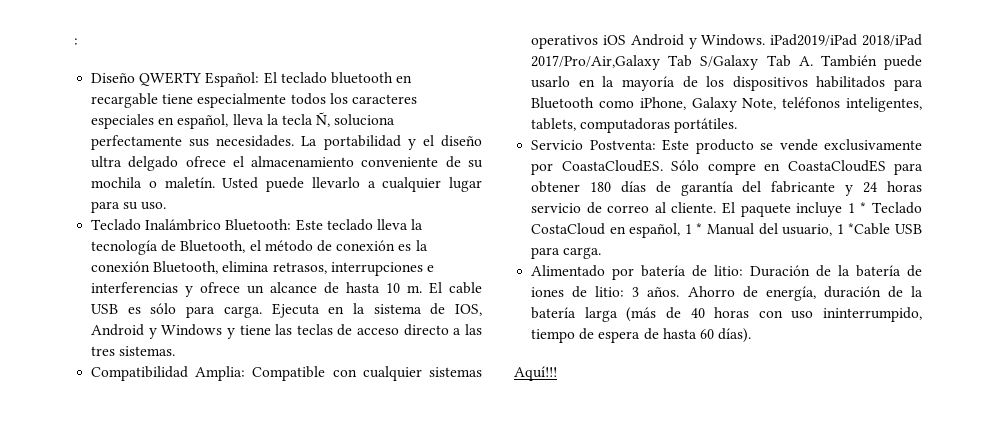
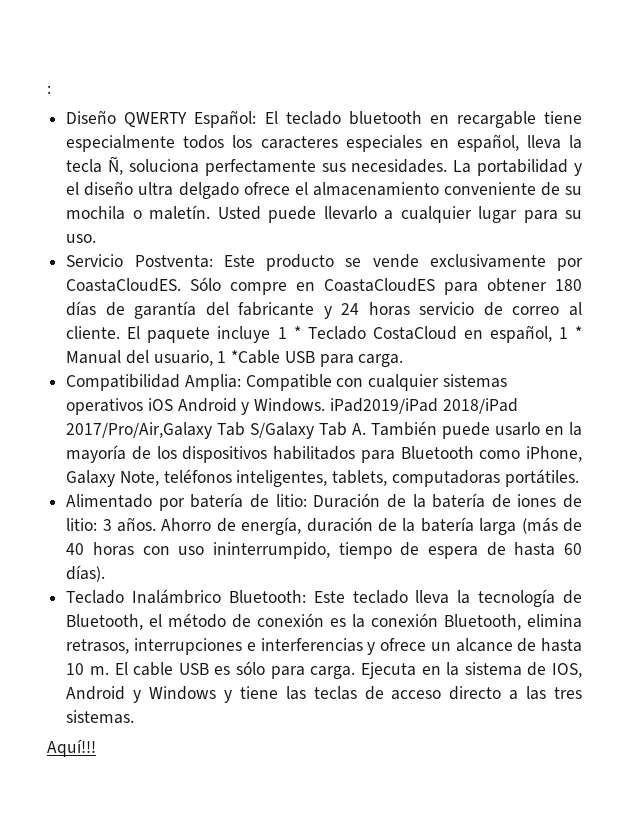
(167, 206) none -> [66,254,583,271] [66,277,582,295] [66,301,582,319] [66,325,582,343] [66,350,404,367] [66,374,507,391] [66,398,518,415] [66,421,582,439] [66,445,582,463] [66,469,579,487] [66,493,583,511] [66,517,582,535] [66,542,583,559] [66,565,106,582] // Servicio Postventa: Este producto se vende exclusivamente por CoastaCloudES. Sólo compre en CoastaCloudES para obtener 180 días de garantía del fabricante y 24 horas servicio de correo al cliente. El paquete incluye 1 * Teclado CostaCloud en español, 1 * Manual del usuario, 1 *Cable USB para carga. // Compatibilidad Amplia: Compatible con cualquier sistemas operativos iOS Android y Windows. iPad2019/iPad 2018/iPad 2017/Pro/Air,Galaxy Tab S/Galaxy Tab A. También puede usarlo en la mayoría de los dispositivos habilitados para Bluetooth como iPhone, Galaxy Note, teléfonos inteligentes, tablets, computadoras portátiles. // Alimentado por batería de litio: Duración de la batería de iones de litio: 3 años. Ahorro de energía, duración de la batería larga (más de 40 horas con uso ininterrumpido, tiempo de espera de hasta 60 días).
[91,366,482,381] [531,34,922,49] [531,55,922,70] [531,76,923,91] [531,97,922,112] [531,118,738,133] [531,139,922,154] [531,160,923,175] [531,181,922,196] [531,202,922,217] [531,223,922,238] [531,247,602,259] [531,265,923,280] [531,286,923,301] [531,307,922,322] [531,328,752,343] // Compatibilidad Amplia: Compatible con cualquier sistemas operativos iOS Android y Windows. iPad2019/iPad 2018/iPad 2017/Pro/Air,Galaxy Tab S/Galaxy Tab A. También puede usarlo en la mayoría de los dispositivos habilitados para Bluetooth como iPhone, Galaxy Note, teléfonos inteligentes, tablets, computadoras portátiles. // Servicio Postventa: Este producto se vende exclusivamente por CoastaCloudES. Sólo compre en CoastaCloudES para obtener 180 días de garantía del fabricante y 24 horas servicio de correo al cliente. El paquete incluye 1 * Teclado CostaCloud en español, 1 * Manual del usuario, 1 *Cable USB para carga. // Alimentado por batería de litio: Duración de la batería de iones de litio: 3 años. Ahorro de energía, duración de la batería larga (más de 40 horas con uso ininterrumpido, tiempo de espera de hasta 60 días). -> (135, 717) none

